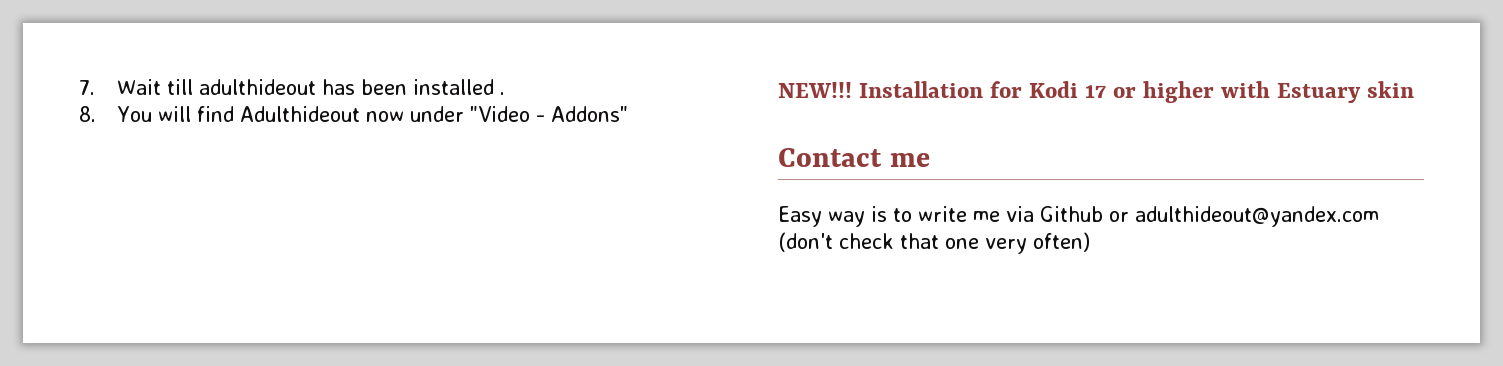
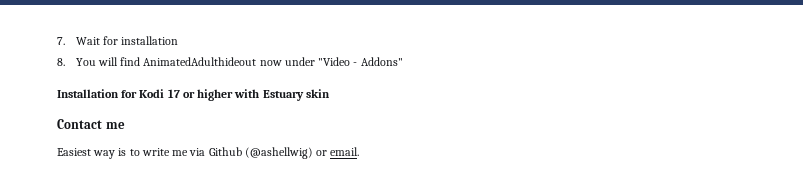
[166,79,505,95] till adulthideout has been installed . -> [102,36,179,45] for installation
[239,106,360,122] Adulthideout -> [143,57,257,66] AnimatedAdulthideout
[778,82,852,98] NEW!!! -> (403, 61) none
[778,206,822,227] Easy -> [57,148,91,156] Easiest
[1109,206,1379,227] [778,232,1090,254] or adulthideout@yandex.com (don't check that one very often) -> [244,147,360,159] (@ashellwig) or email.

